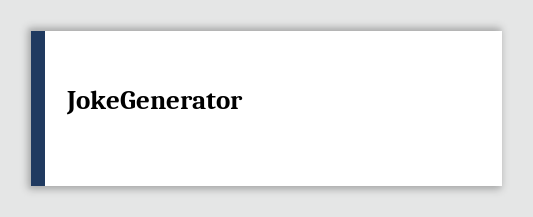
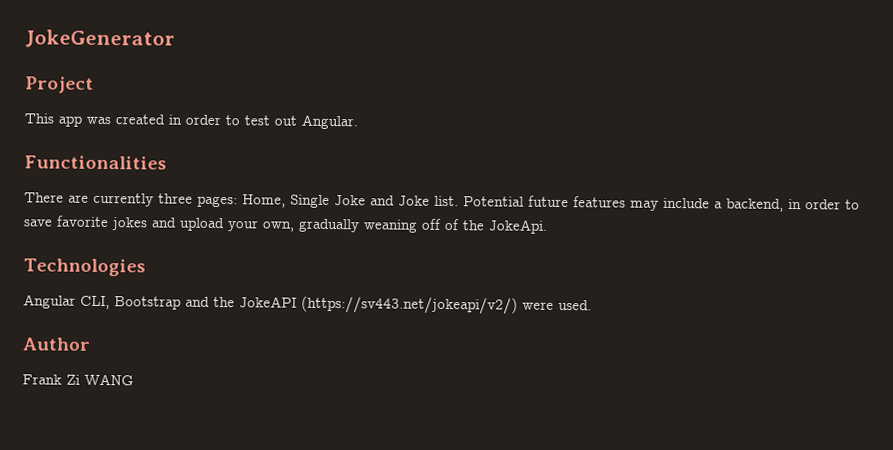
(243, 102) none -> [25,76,94,94] [24,113,358,130] [24,155,167,170] [24,192,860,212] [23,215,548,234] [23,258,146,277] [23,294,592,315] [22,337,91,351] [22,373,134,386] // Project // This app was created in order to test out Angular. // Functionalities // There are currently three pages: Home, Single Joke and Joke list. Potential future features may include a backend, in order to save favorite jokes and upload your own, gradually weaning off of the JokeApi. // Technologies // Angular CLI, Bootstrap and the JokeAPI (https://sv443.net/jokeapi/v2/) were used. // Author // Frank Zi WANG

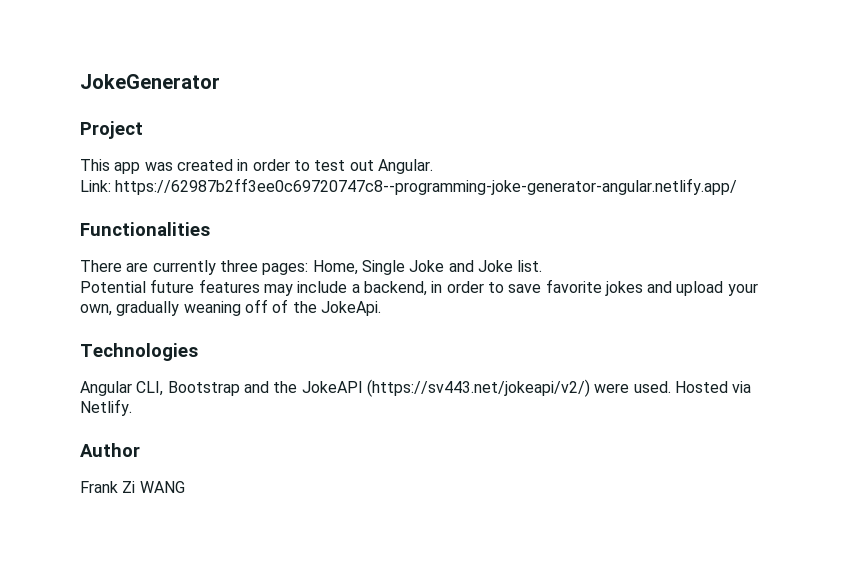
(358, 122) none -> [80,178,738,195] // Link: https://62987b2ff3ee0c69720747c8--programming-joke-generator-angular.netlify.app/
(459, 201) none -> (543, 266) //
(592, 305) none -> [674,381,752,393] [80,399,132,416] Hosted via Netlify.

